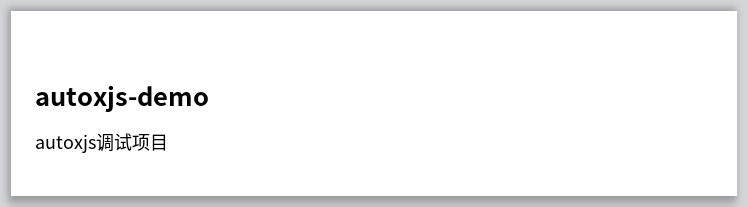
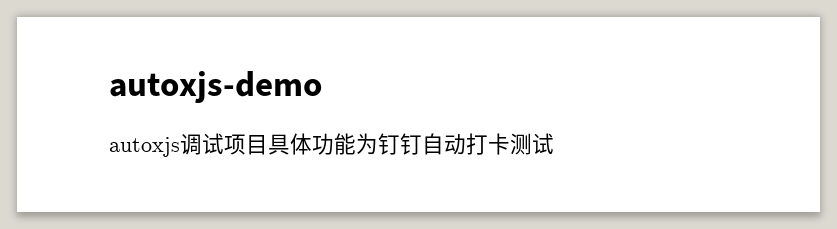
(168, 142) none -> [268,133,554,155] 具体功能为钉钉自动打卡测试

